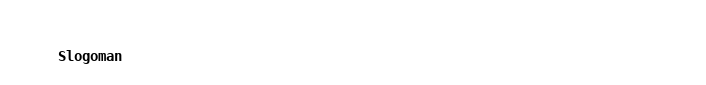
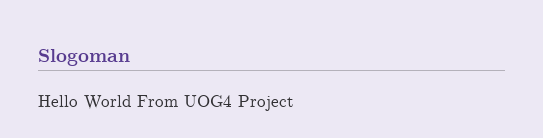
(122, 57) none -> [38,95,294,111] // Hello World From UOG4 Project

